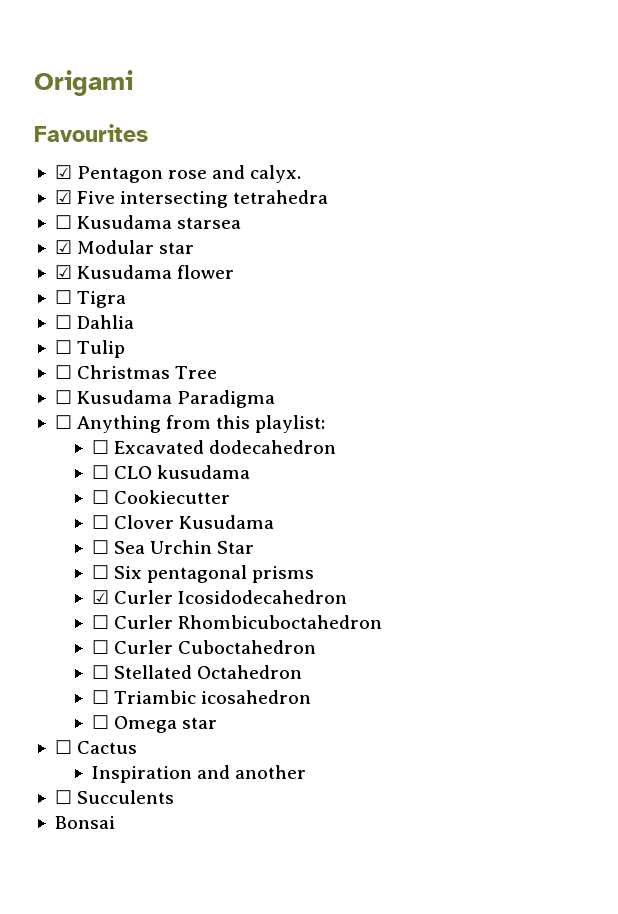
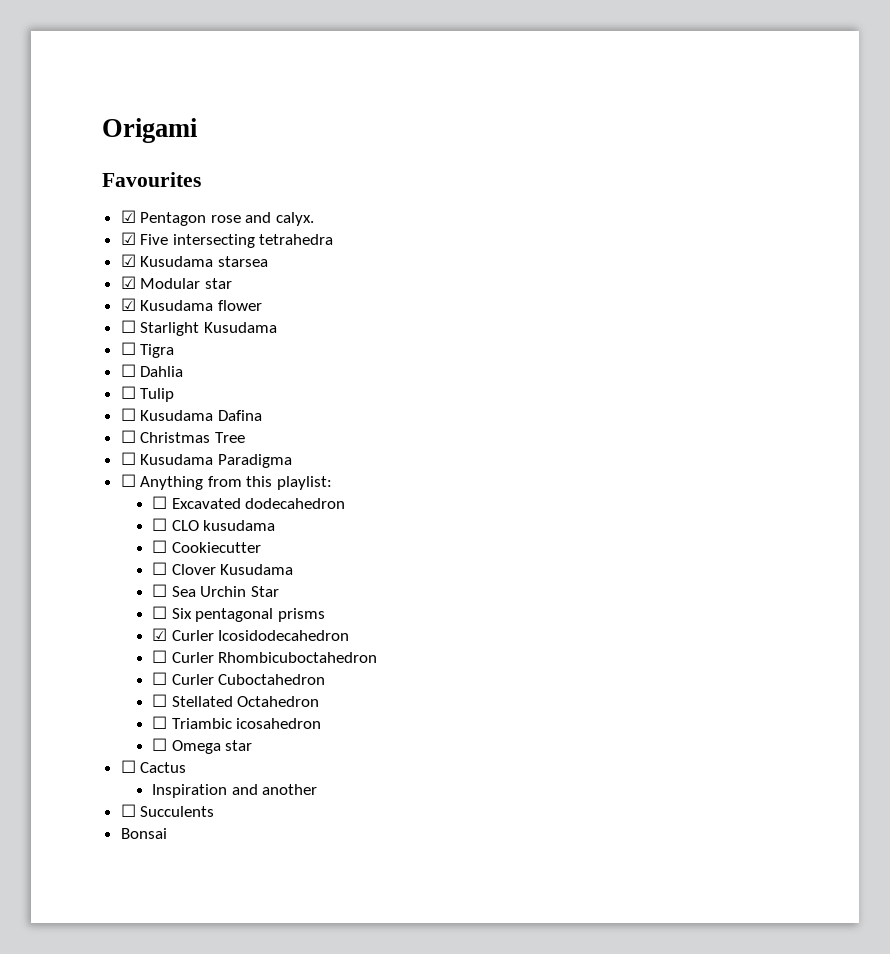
[54,215,72,229] ☐ -> [120,254,136,267] ☑
(235, 272) none -> [120,320,277,336] // ☐ Starlight Kusudama
(126, 349) none -> [120,408,262,421] // ☐ Kusudama Dafina

